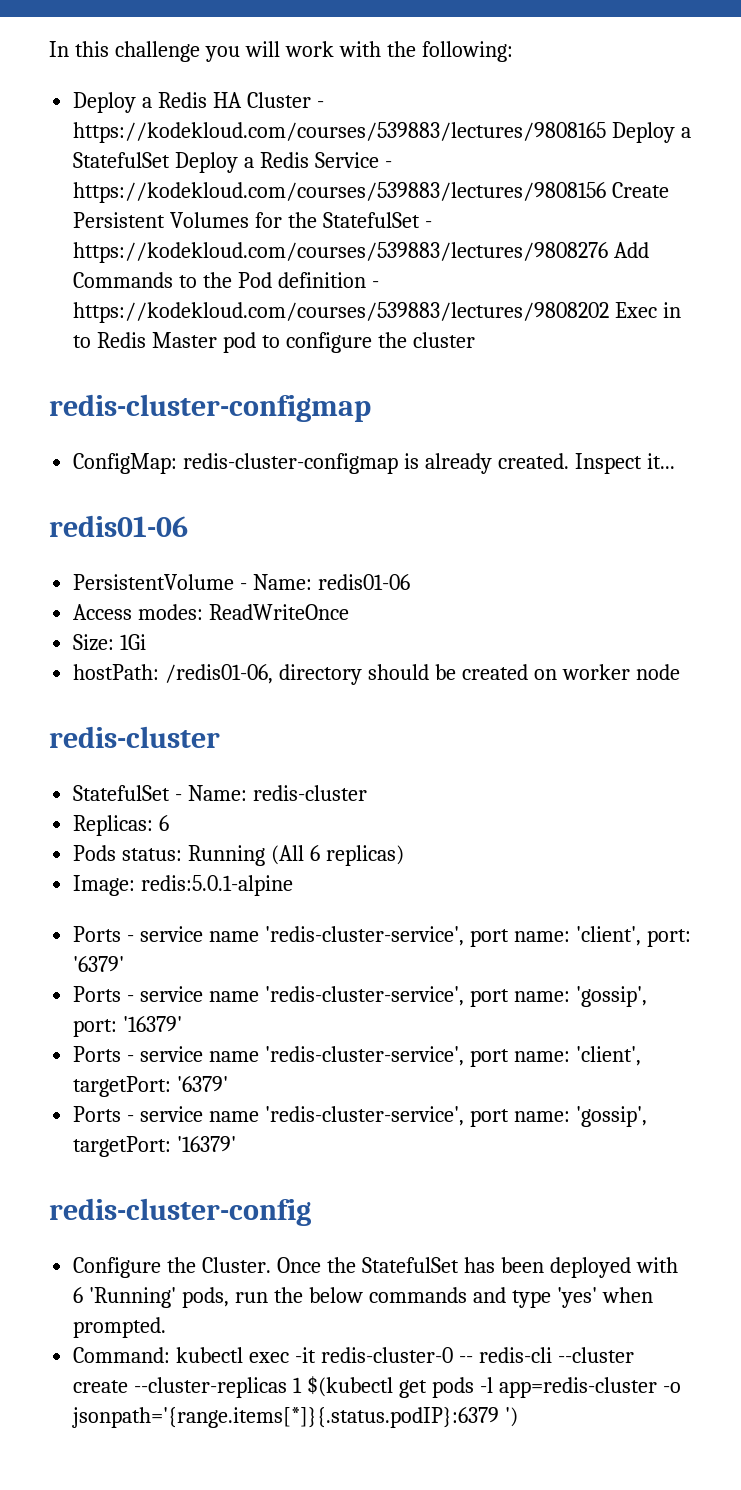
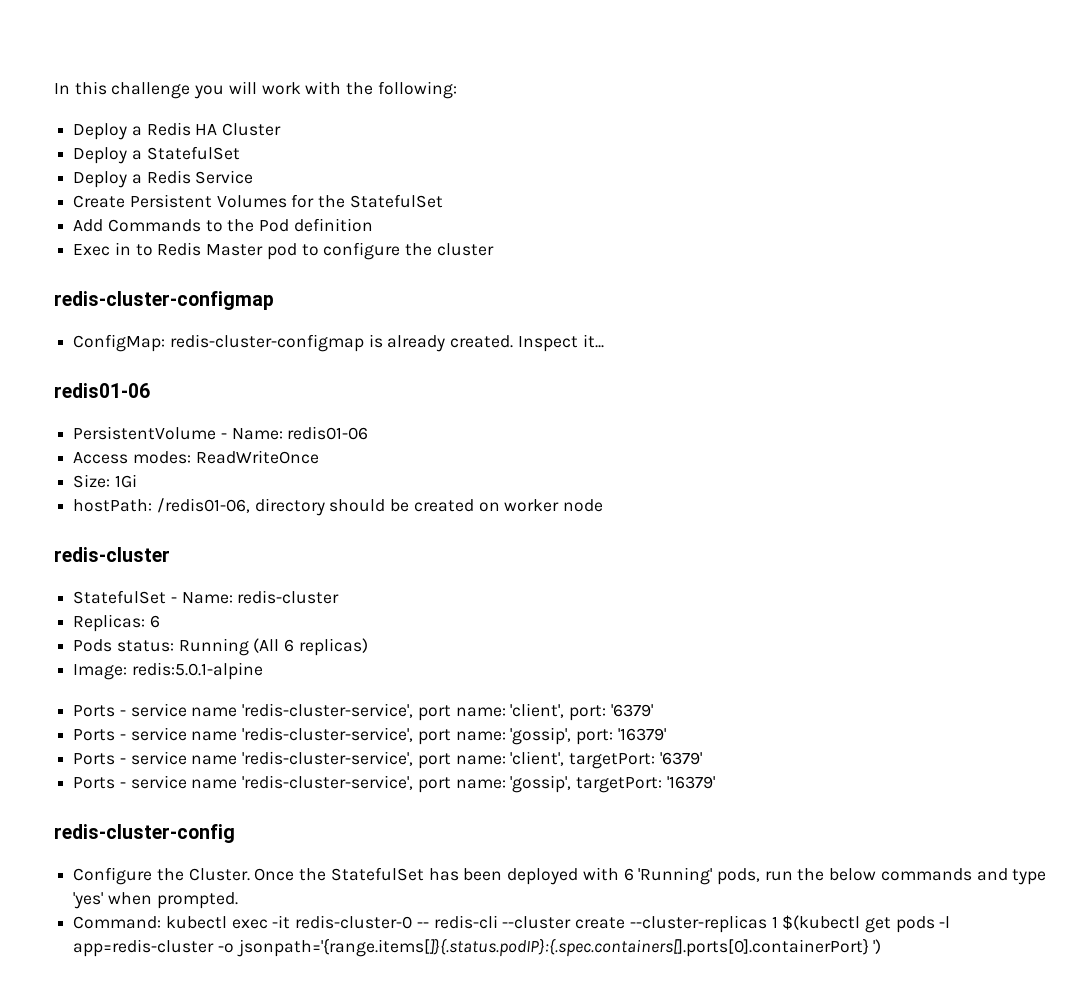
[316,101,324,108] [73,122,607,143] - https://kodekloud.com/courses/539883/lectures/9808165 -> (282, 129) //
(171, 160) none -> (240, 153) //
[384,161,392,168] [73,182,607,203] - https://kodekloud.com/courses/539883/lectures/9808156 -> (254, 177) //
[424,221,432,228] [73,242,609,263] - https://kodekloud.com/courses/539883/lectures/9808276 -> (443, 201) //
[371,281,379,288] [73,302,610,323] - https://kodekloud.com/courses/539883/lectures/9808202 -> (373, 225) //
[72,1407,500,1428] jsonpath='{range.items[*]}{.status.podIP}:6379 -> [236,938,869,957] jsonpath='{range.items[]}{.status.podIP}:{.spec.containers[].ports[0].containerPort}

